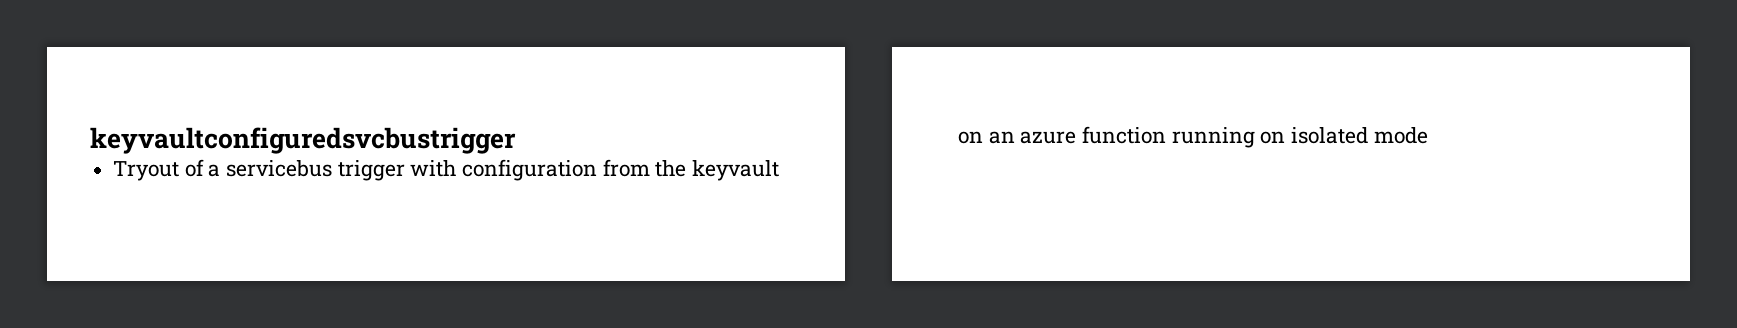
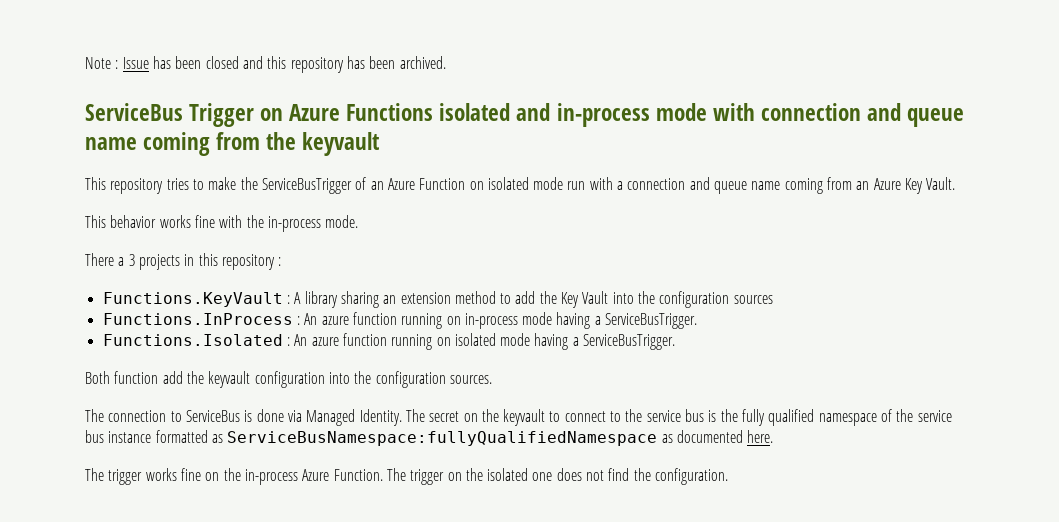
[90,127,516,154] [113,159,780,181] [958,131,1015,144] keyvaultconfiguredsvcbustrigger // Tryout of a servicebus trigger with configuration from the keyvault on an -> [85,56,446,73] [85,103,964,127] [85,132,380,156] [85,177,956,194] [85,215,359,232] [85,253,282,270] [102,291,773,308] [102,312,698,329] [102,334,308,346] Note : Issue has been closed and this repository has been archived. // ServiceBus Trigger on Azure Functions isolated and in-process mode with connection and queue name coming from the keyvault // This repository tries to make the ServiceBusTrigger of an Azure Function on isolated mode run with a connection and queue name coming from an Azure Key Vault. // This behavior works fine with the in-process mode. // There a 3 projects in this repository : // Functions.KeyVault : A library sharing an extension method to add the Key Vault into the configuration sources // Functions.InProcess : An azure function running on in-process mode having a ServiceBusTrigger. // Functions.Isolated : An
(1428, 135) none -> [534,333,676,350] [85,371,492,388] [85,409,952,426] [85,430,774,446] [85,468,729,485] having a ServiceBusTrigger. // Both function add the keyvault configuration into the configuration sources. // The connection to ServiceBus is done via Managed Identity. The secret on the keyvault to connect to the service bus is the fully qualified namespace of the service bus instance formatted as ServiceBusNamespace:fullyQualifiedNamespace as documented here. // The trigger works fine on the in-process Azure Function. The trigger on the isolated one does not find the configuration.

